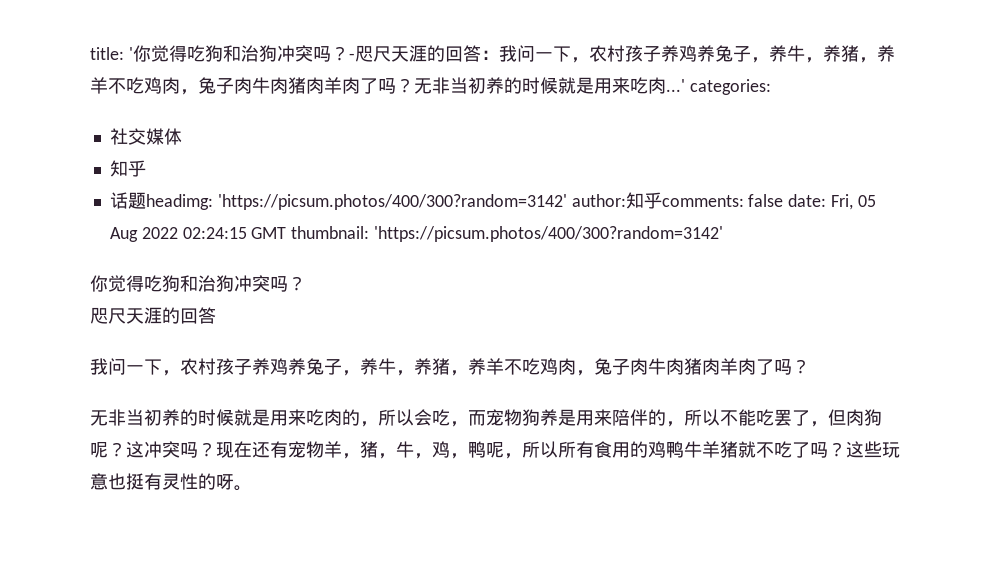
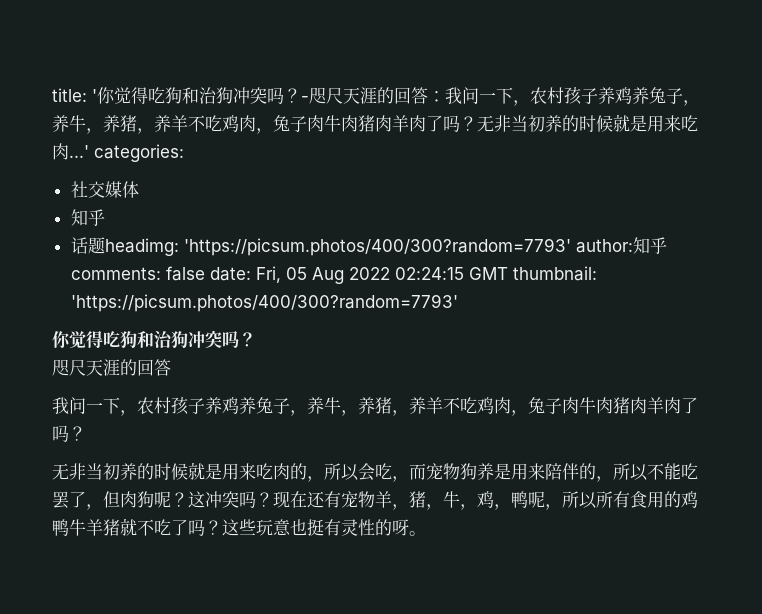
[217,194,567,210] 'https://picsum.photos/400/300?random=3142' -> [183,238,571,256] 'https://picsum.photos/400/300?random=7793'
[374,226,724,242] 'https://picsum.photos/400/300?random=3142' -> [70,294,458,312] 'https://picsum.photos/400/300?random=7793'

